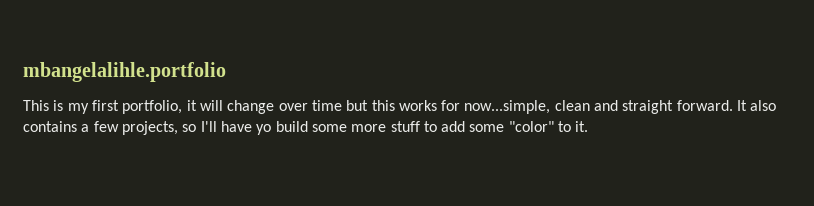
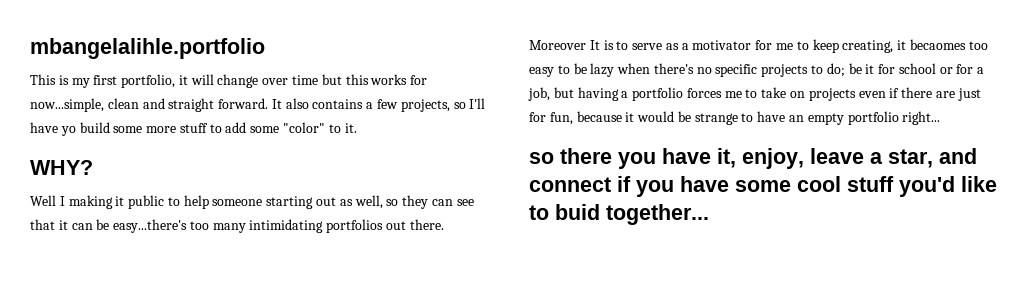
(589, 126) none -> [30,160,93,175] [30,195,474,209] [30,219,444,233] [529,39,988,53] [529,63,985,77] [528,87,981,101] [529,111,941,125] [529,148,977,169] [529,176,997,197] [529,204,709,225] // WHY? // Well I making it public to help someone starting out as well, so they can see that it can be easy...there's too many intimidating portfolios out there. Moreover It is to serve as a motivator for me to keep creating, it becaomes too easy to be lazy when there's no specific projects to do; be it for school or for a job, but having a portfolio forces me to take on projects even if there are just for fun, because it would be strange to have an empty portfolio right... // so there you have it, enjoy, leave a star, and connect if you have some cool stuff you'd like to buid together...

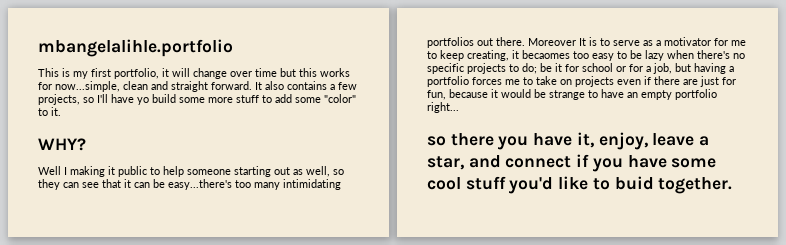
[606,204,709,225] together... -> [658,177,733,194] together.

